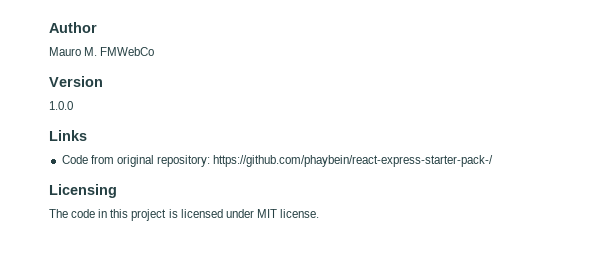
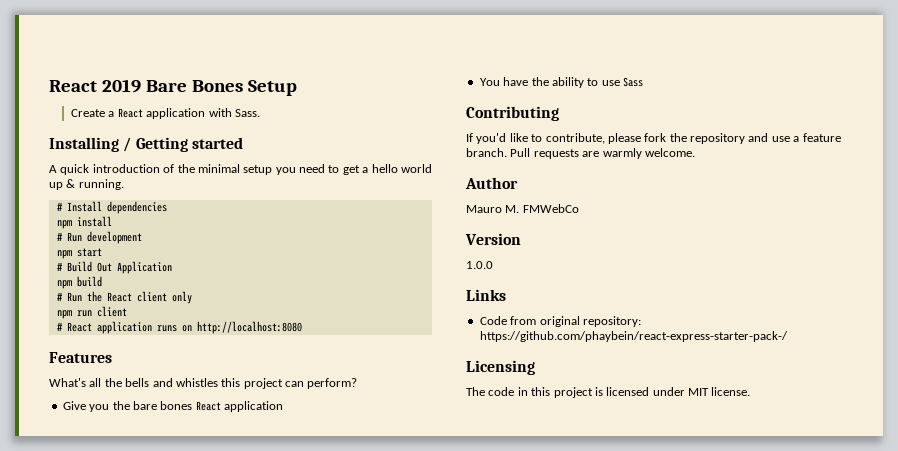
(49, 27) none -> [49,79,297,96] [71,108,260,119] [49,137,243,152] [49,164,432,175] [49,179,124,190] [56,201,167,214] [56,216,112,229] [56,231,142,244] [56,248,102,259] [56,261,172,274] [56,276,102,289] [56,291,192,304] [56,306,127,319] [56,321,302,334] [49,352,112,363] [49,378,358,389] [62,401,283,412] [479,77,643,88] [466,106,559,121] [466,133,841,144] [466,148,695,159] React 2019 Bare Bones Setup // Create a React application with Sass. // Installing / Getting started // A quick introduction of the minimal setup you need to get a hello world up & running. // # Install dependencies // npm install // # Run development // npm start // # Build Out Application // npm build // # Run the React client only // npm run client // # React application runs on http://localhost:8080 // Features // What's all the bells and whistles this project can perform? // Give you the bare bones React application // You have the ability to use Sass // Contributing // If you'd like to contribute, please fork the repository and use a feature branch. Pull requests are warmly welcome. //

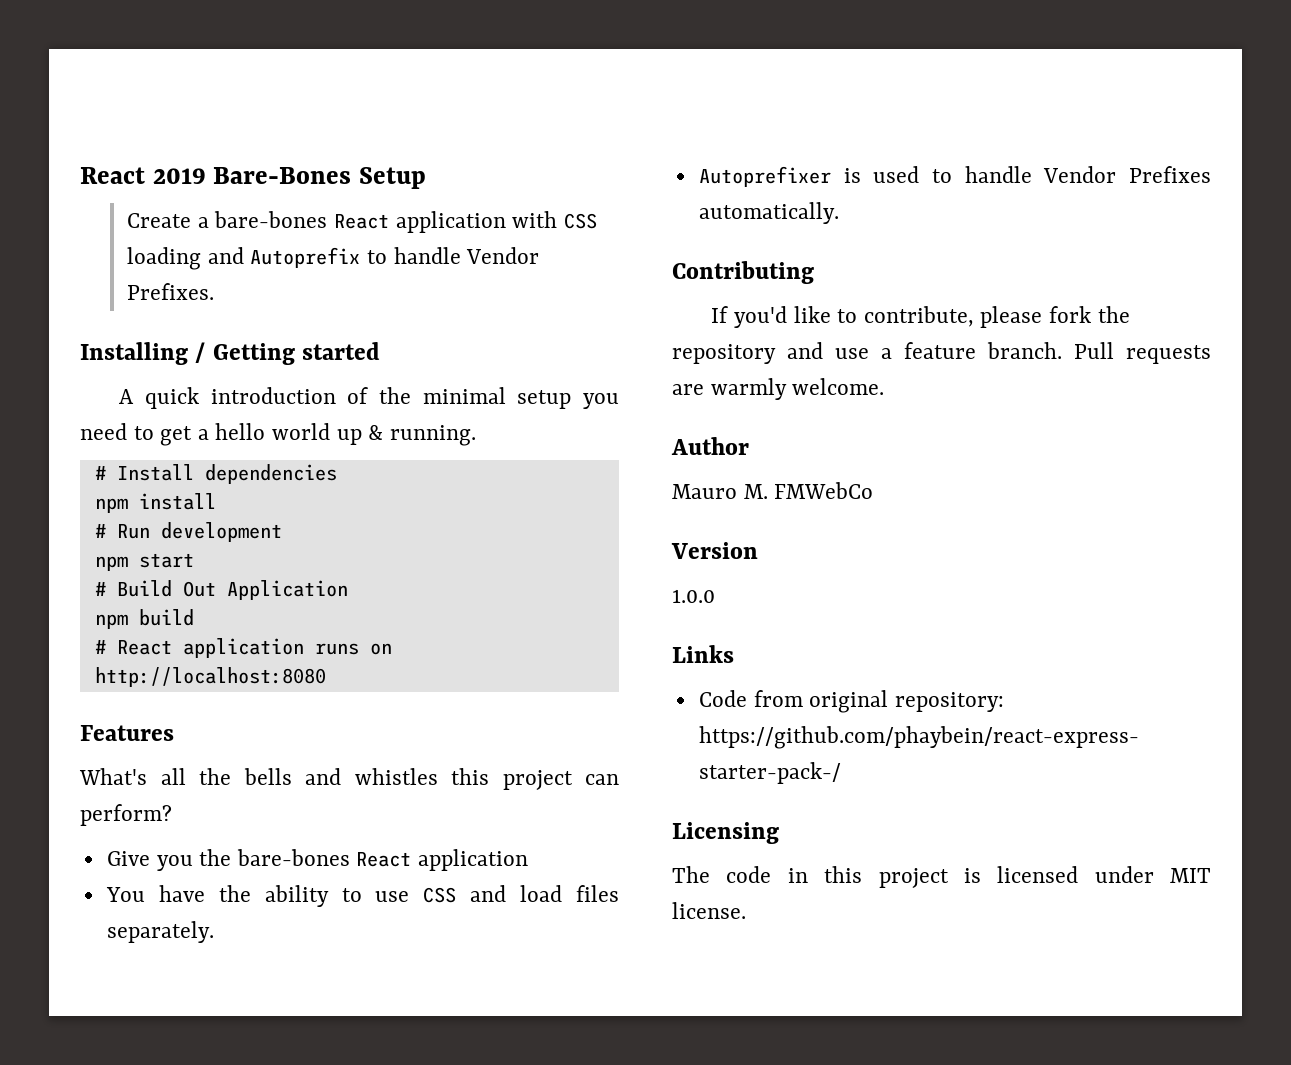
[145,80,243,92] Bare Bones -> [213,167,352,184] Bare-Bones
(115, 114) none -> [214,211,328,228] bare-bones
[234,109,260,117] Sass. -> [563,213,597,229] [127,247,540,270] [127,283,215,300] CSS loading and Autoprefix to handle Vendor Prefixes.
[56,291,192,304] [56,306,127,319] // # Run the React client only // npm run client -> (194, 617) none
[132,401,193,410] bare bones -> [236,849,350,866] bare-bones
[623,77,643,87] Sass -> [423,885,619,903] [106,921,214,943] [698,166,1211,187] [698,202,839,224] CSS and load files separately. // Autoprefixer is used to handle Vendor Prefixes automatically.

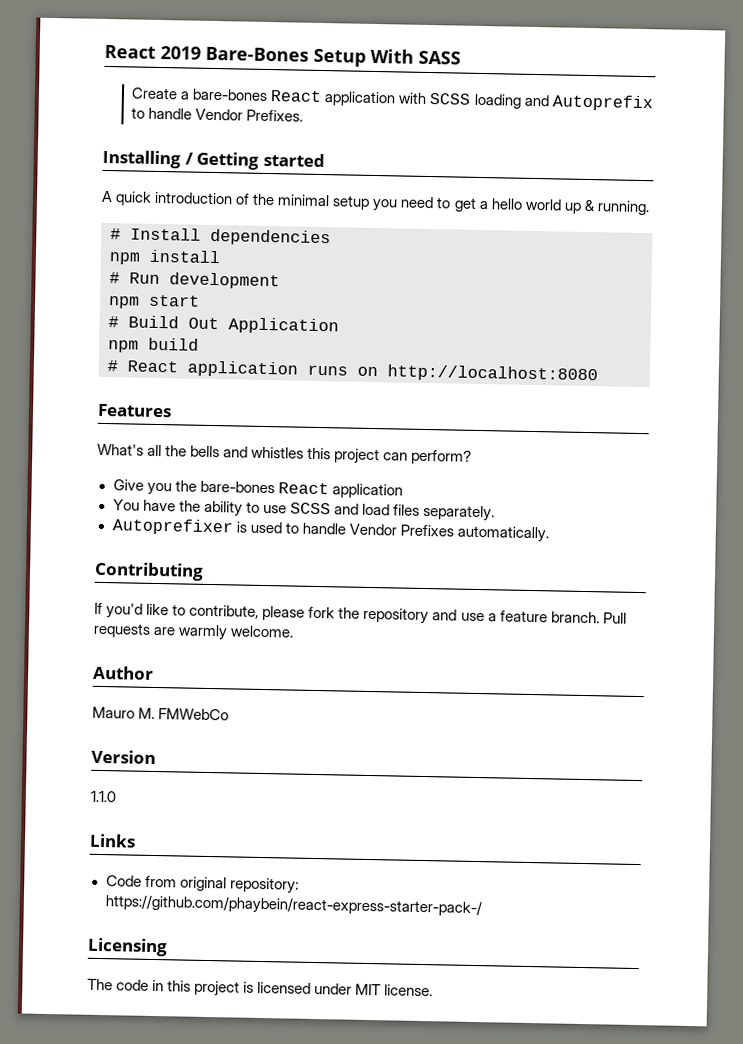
(427, 178) none -> [370,48,461,65] With SASS
[563,213,597,229] CSS -> [429,93,472,105] SCSS
[423,887,457,903] CSS -> [289,502,331,515] SCSS
[672,589,715,603] 1.0.0 -> [90,790,116,803] 1.1.0

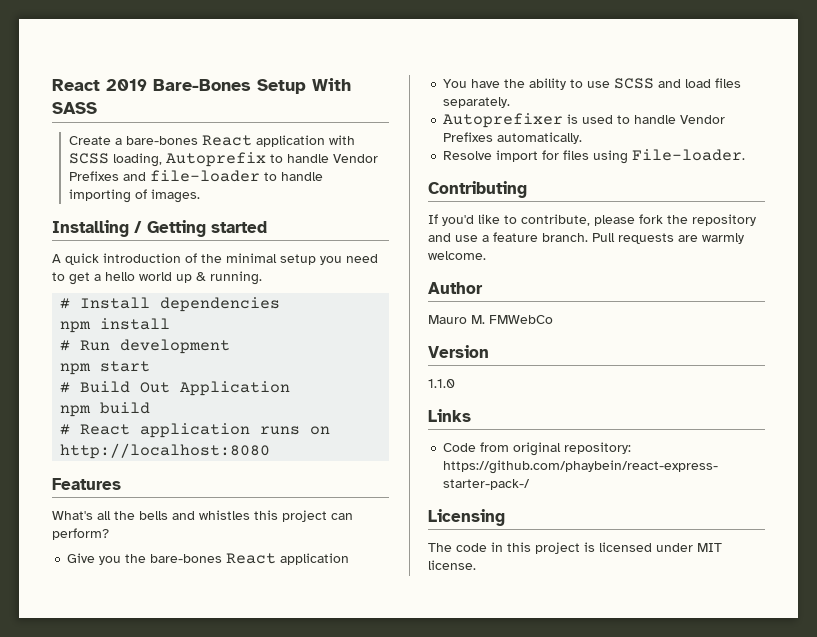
[473,93,550,109] loading and -> [113,153,163,167] loading,
[246,109,304,122] Prefixes. -> [69,170,324,182] [69,189,201,203] Prefixes and file-loader to handle importing of images.
(549, 534) none -> [443,149,746,164] // Resolve import for files using File-loader.

